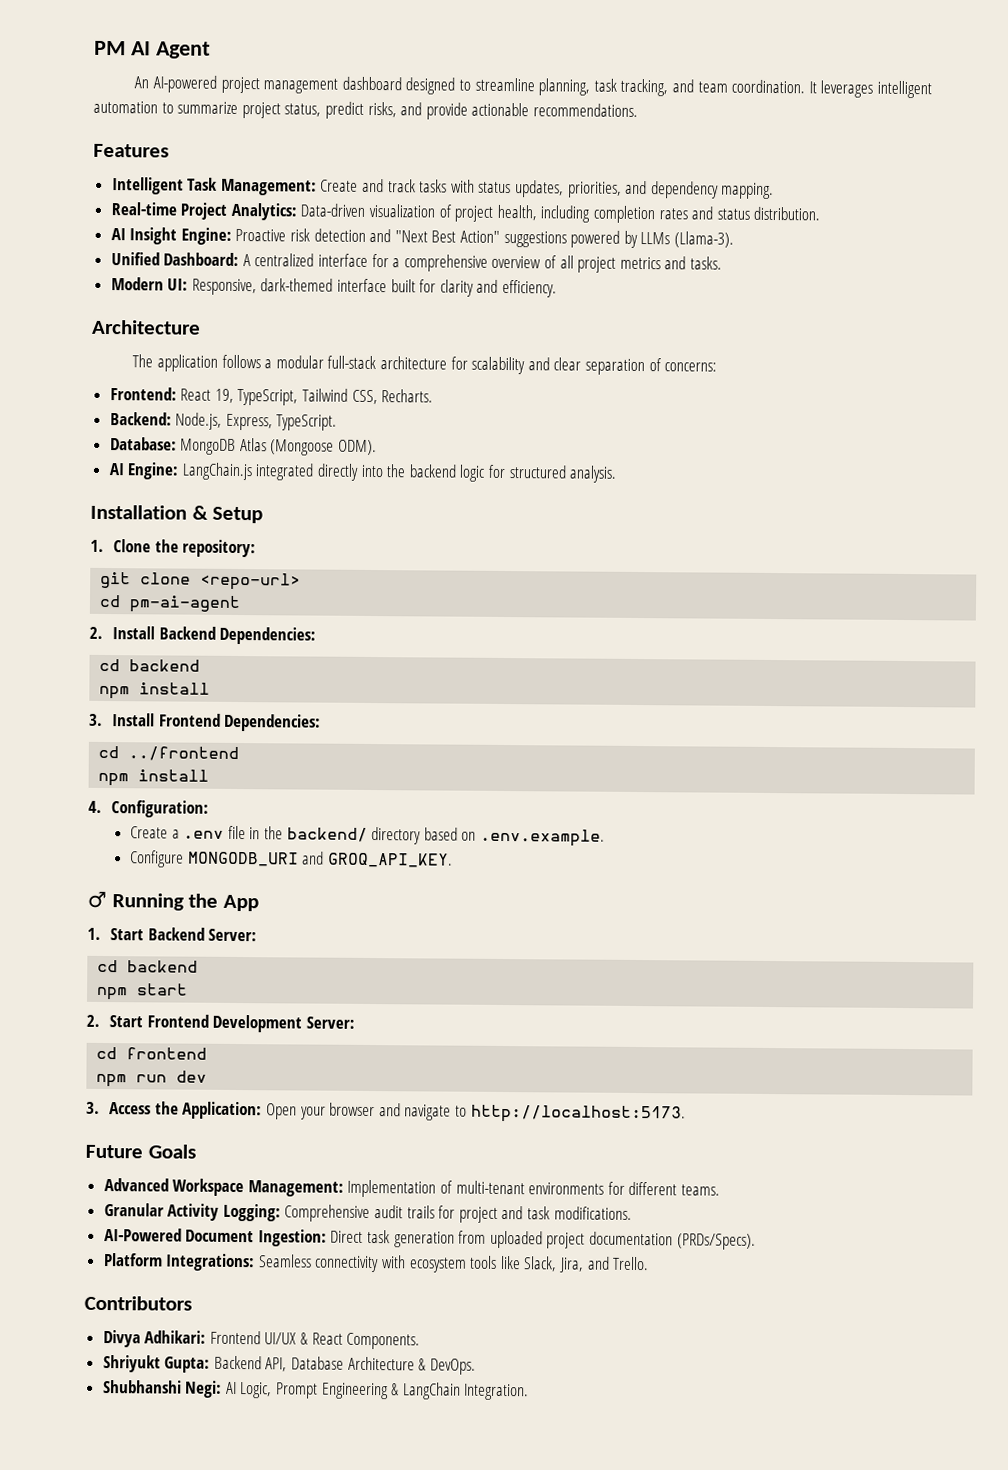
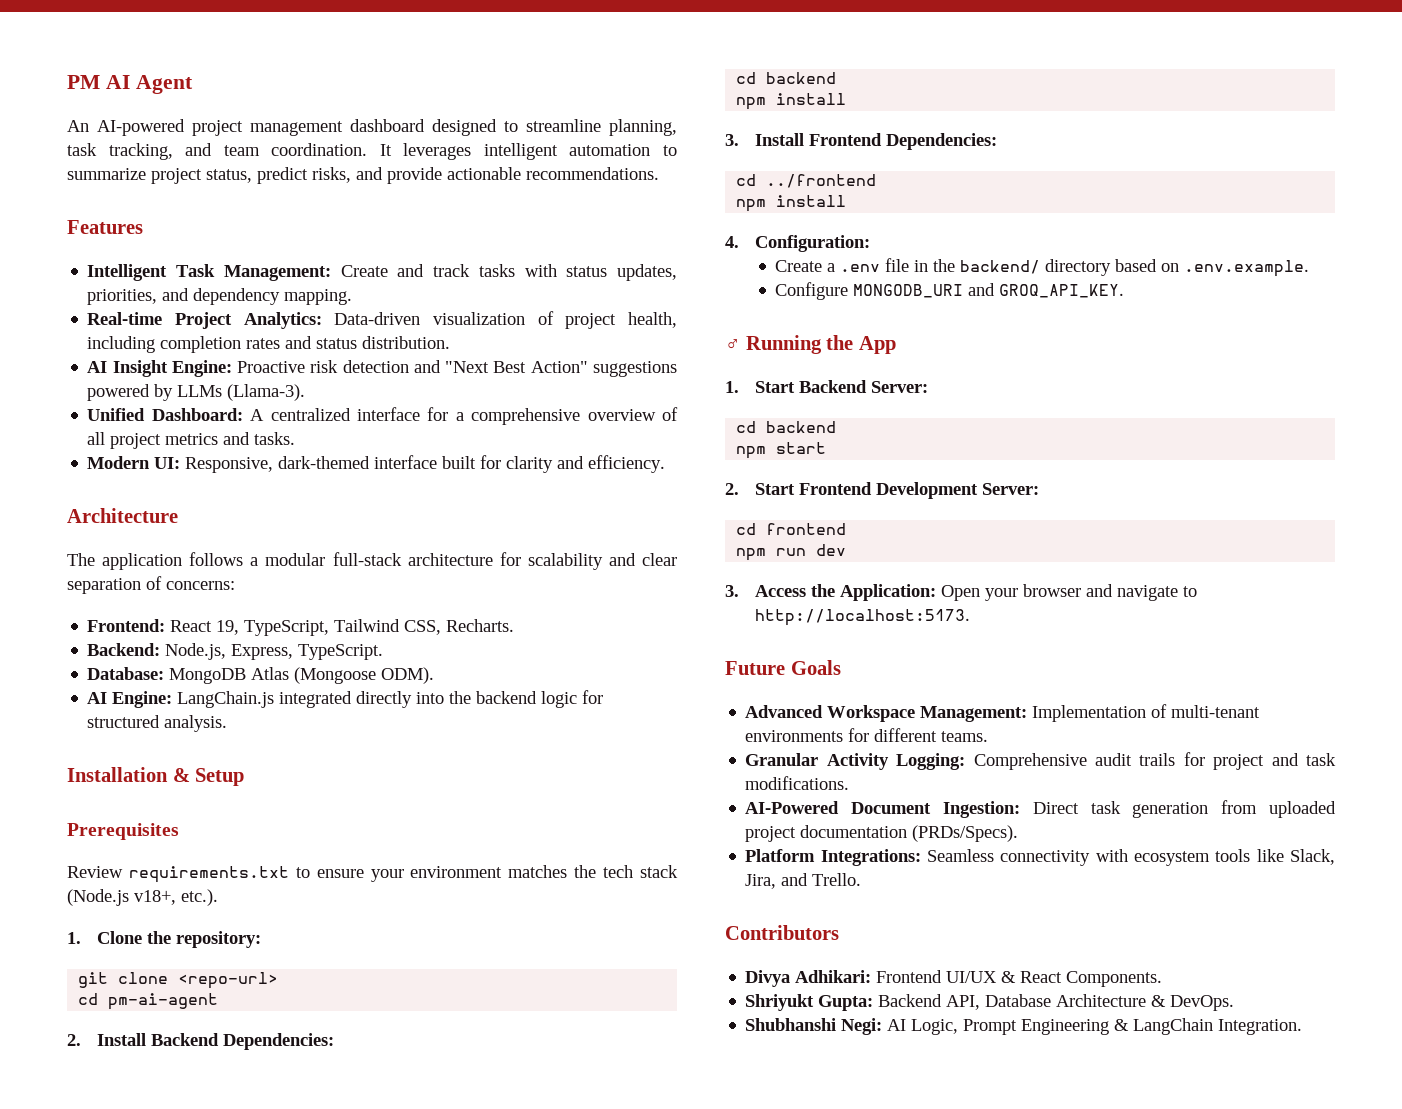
(264, 515) none -> [67,823,179,840] [67,865,679,883] [67,889,218,906] // Prerequisites // Review requirements.txt to ensure your environment matches the tech stack (Node.js v18+, etc.).

